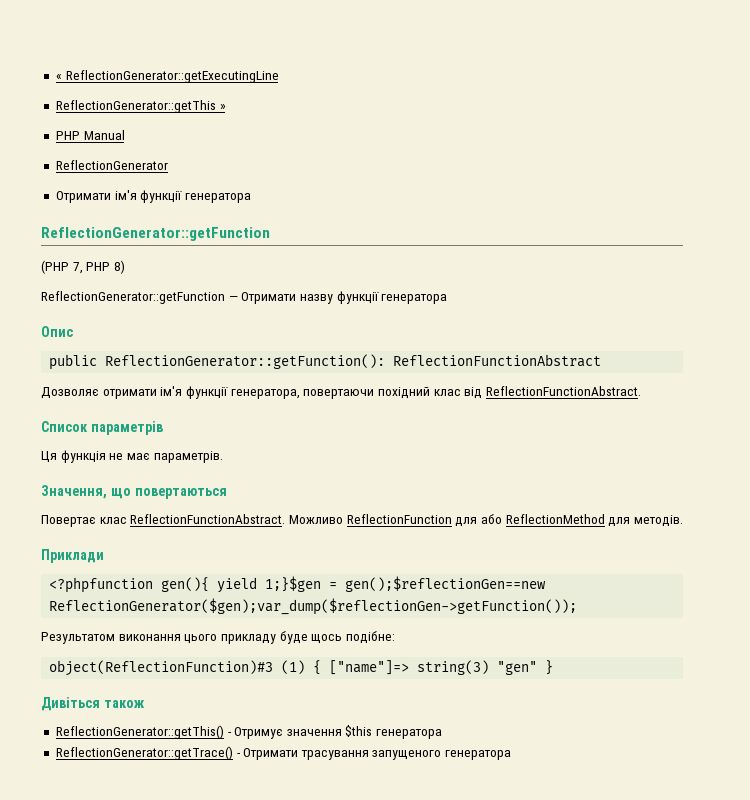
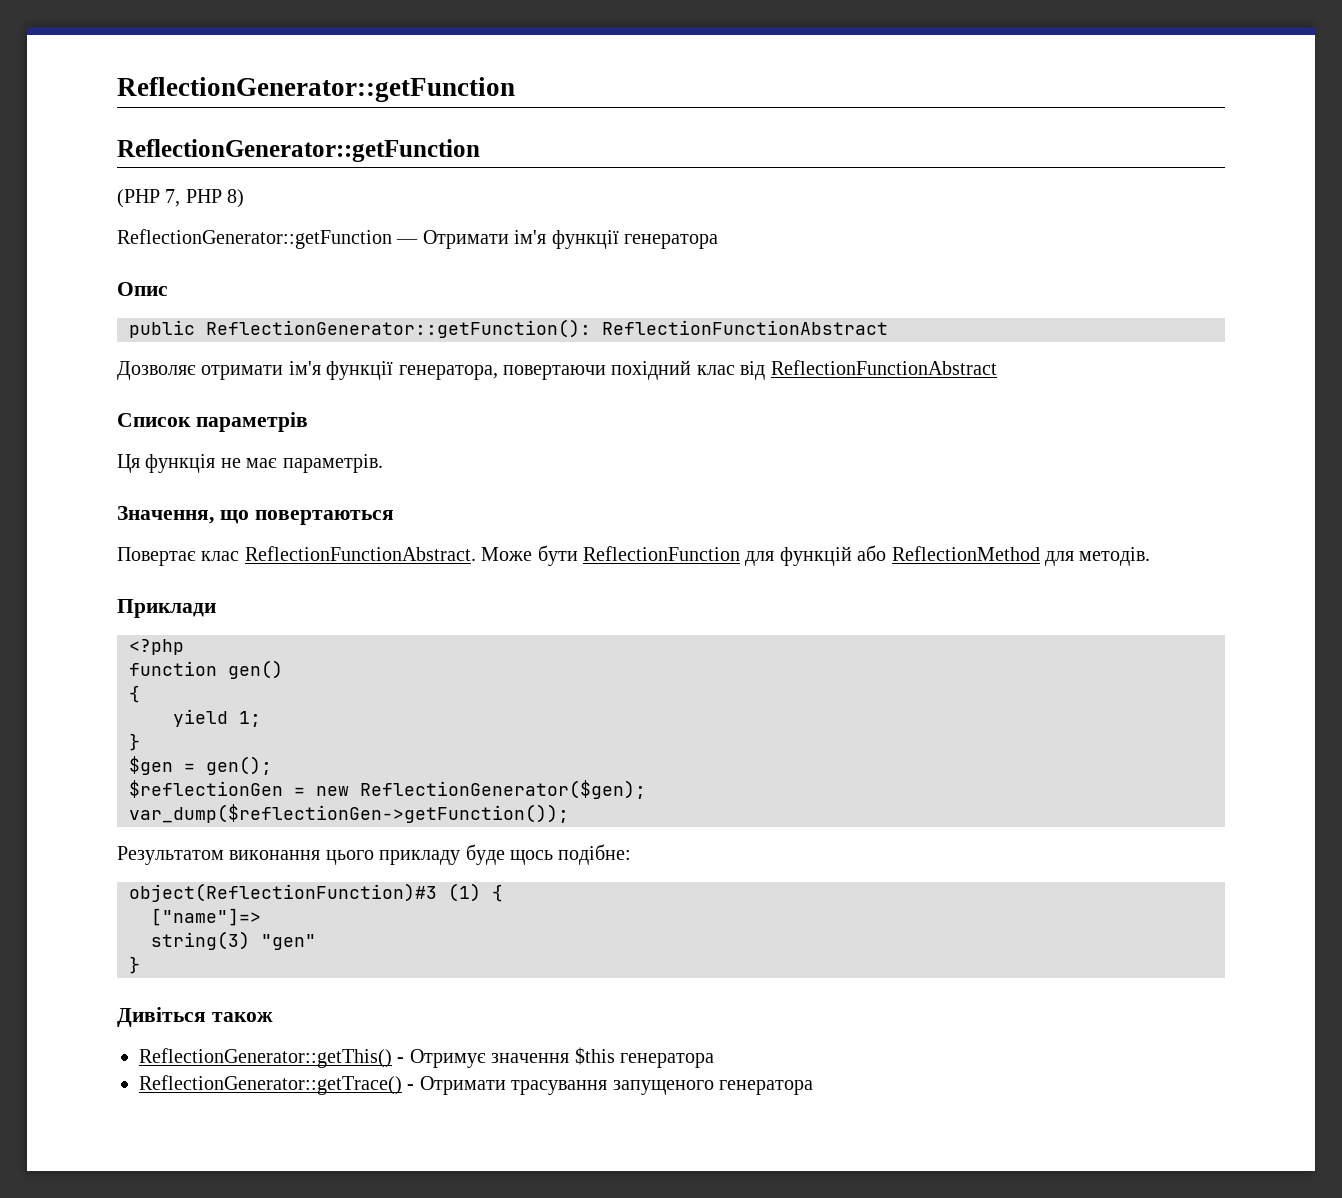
[55,70,279,83] [55,100,226,113] [55,130,125,140] [55,160,168,170] [55,190,251,203] « ReflectionGenerator::getExecutingLine // ReflectionGenerator::getThis » // PHP Manual // ReflectionGenerator // Отримати ім'я функції генератора -> [117,77,515,102] ReflectionGenerator::getFunction
[299,294,333,304] назву -> [514,230,547,244] ім'я
[485,386,641,396] ReflectionFunctionAbstract. -> [770,360,997,375] ReflectionFunctionAbstract
[288,515,343,524] Можливо -> [481,545,578,566] Може бути
(478, 522) none -> [779,546,852,566] функцій
[49,576,547,593] [49,598,578,615] <?phpfunction gen(){ yield 1;}$gen = gen();$reflectionGen==new ReflectionGenerator($gen);var_dump($reflectionGen->getFunction()); -> [129,639,184,655] [129,660,283,679] [129,685,140,703] [173,709,261,727] [129,733,140,751] [129,756,272,775] [129,780,646,799] [129,804,569,823] <?php // function gen() // { // yield 1; // } // $gen = gen(); // $reflectionGen = new ReflectionGenerator($gen); // var_dump($reflectionGen->getFunction());
(322, 667) none -> (503, 893) //
(410, 667) none -> (261, 917) //
(538, 668) none -> (316, 942) //

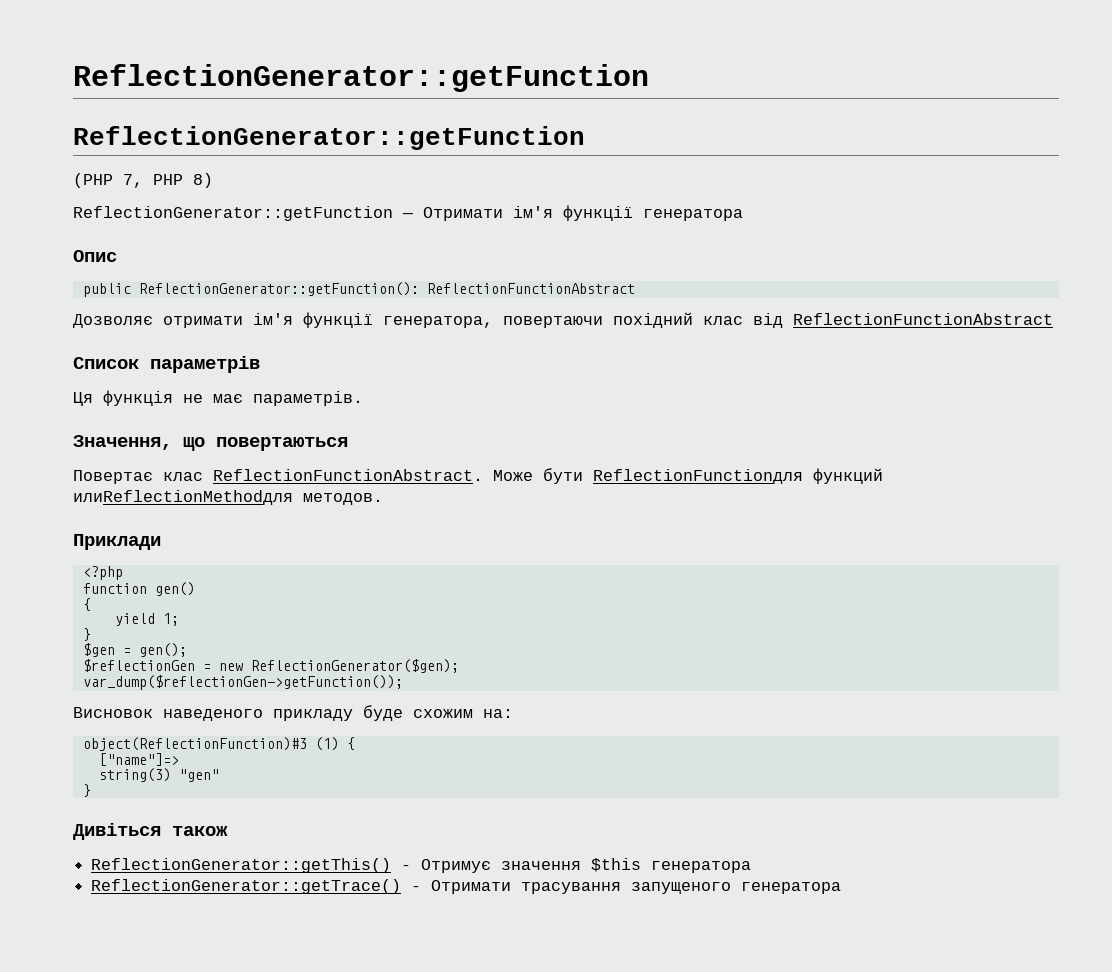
[583,545,1151,566] ReflectionFunction для функцій або ReflectionMethod для методів. -> [593,468,883,484] [73,490,383,505] ReflectionFunctionдля функций илиReflectionMethodдля методов.
[117,844,632,865] Результатом виконання цього прикладу буде щось подібне: -> [73,705,513,721] Висновок наведеного прикладу буде схожим на:

